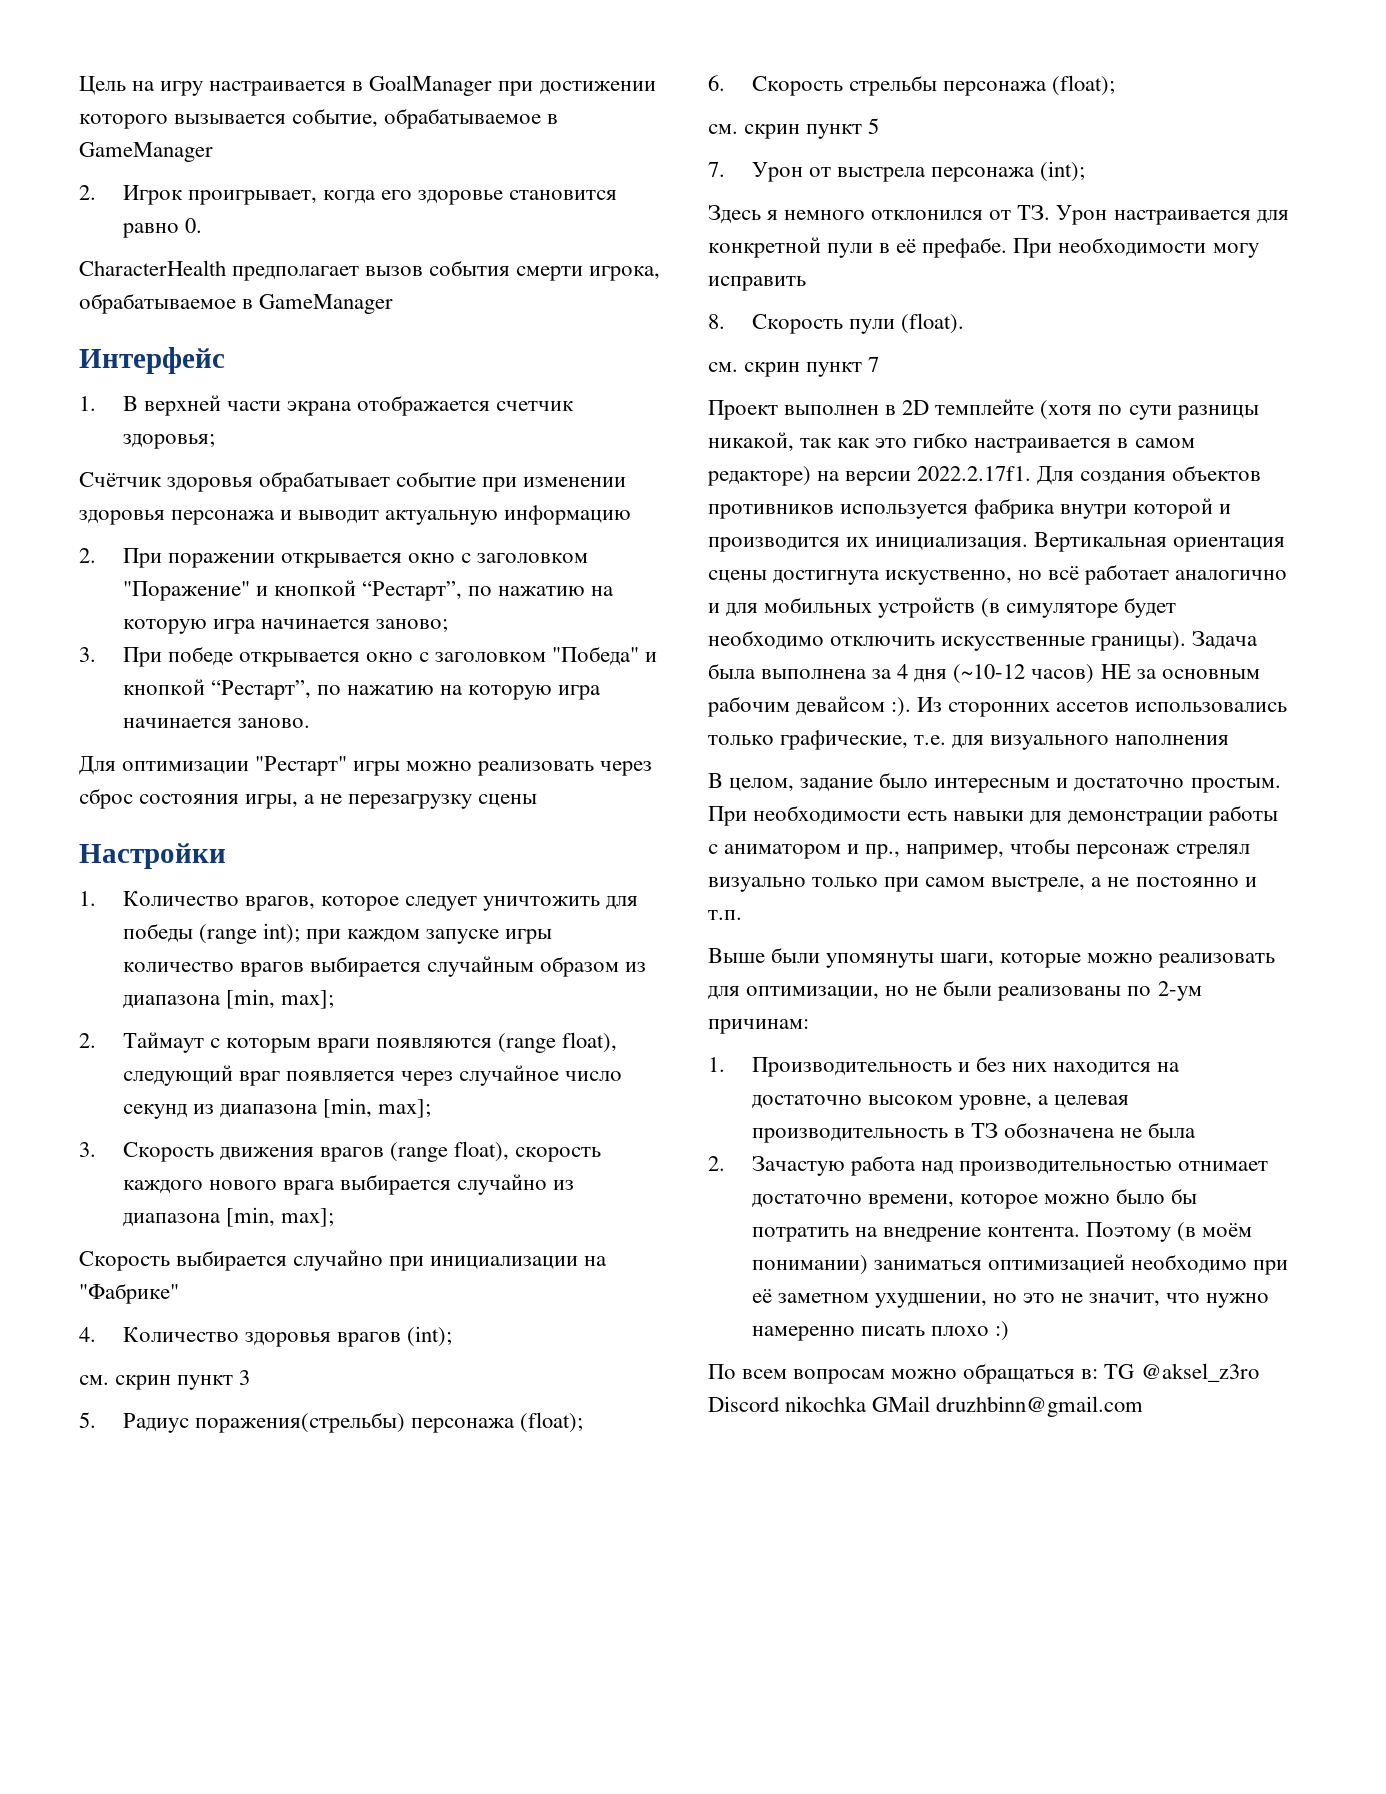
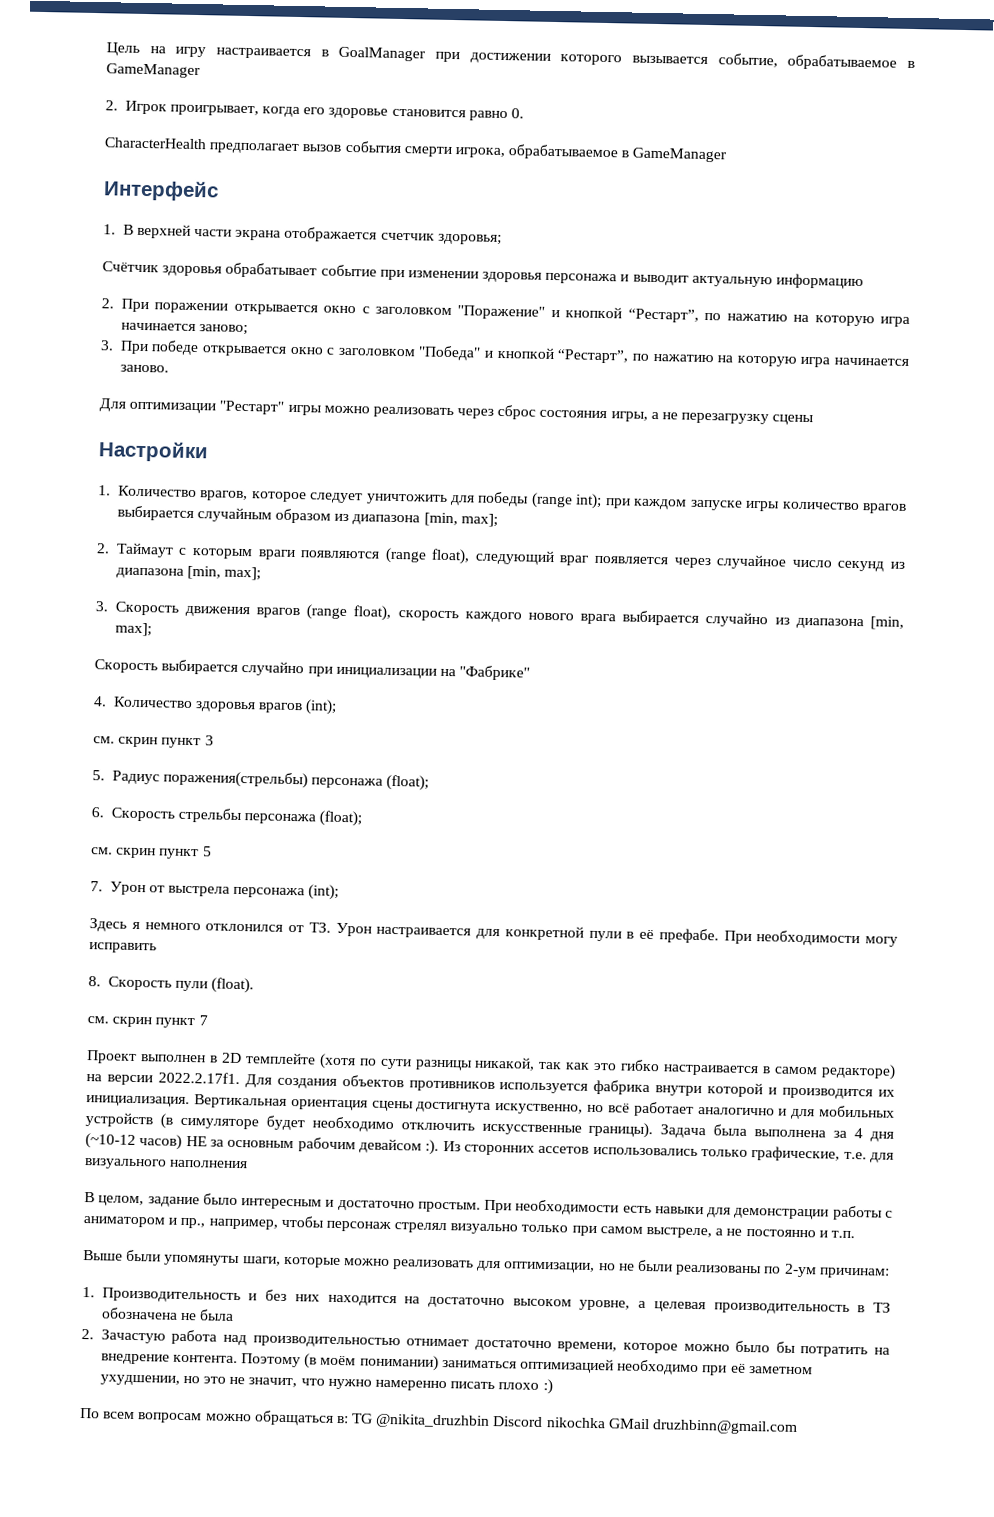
[1140,1363,1259,1382] @aksel_z3ro -> [375,1413,491,1429] @nikita_druzhbin

